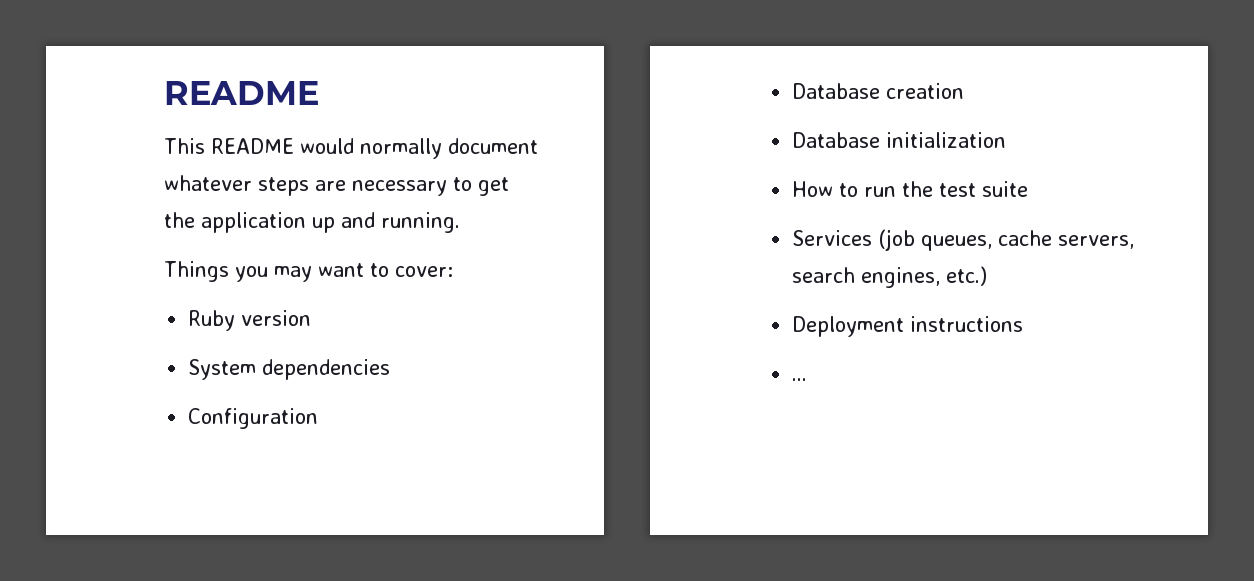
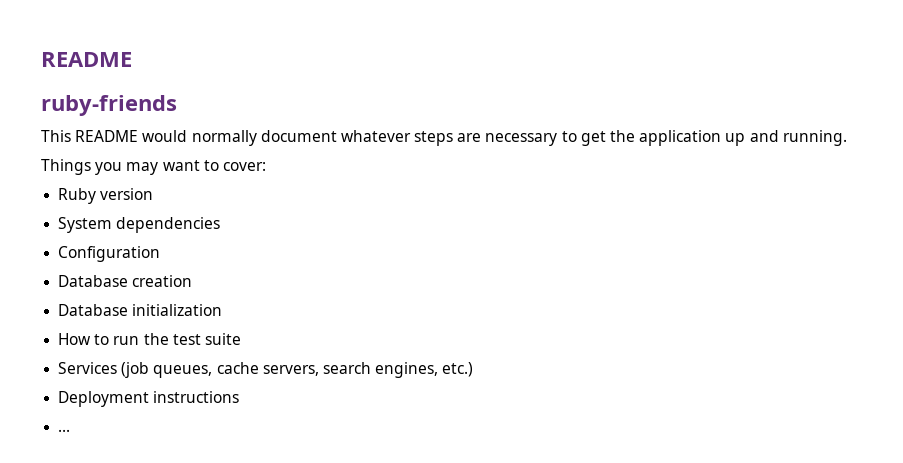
[164,81,319,105] README -> [41,52,132,67] [41,95,177,116] README // ruby-friends

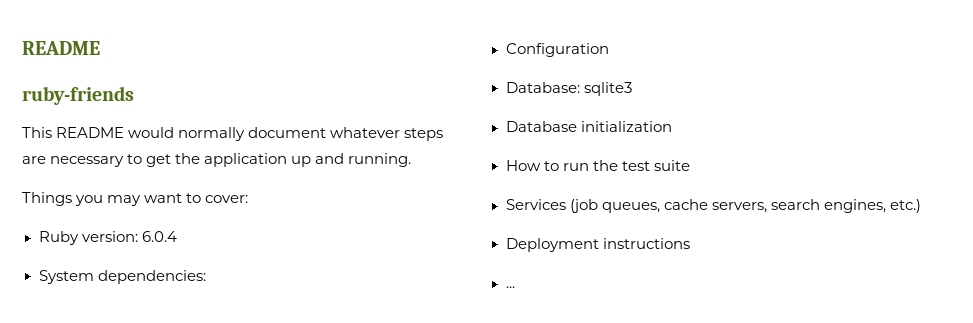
[100,188,154,200] version -> [81,231,177,242] version: 6.0.4
[116,217,221,233] dependencies -> [97,270,206,284] dependencies:
[58,275,193,287] Database creation -> [505,82,632,96] Database: sqlite3

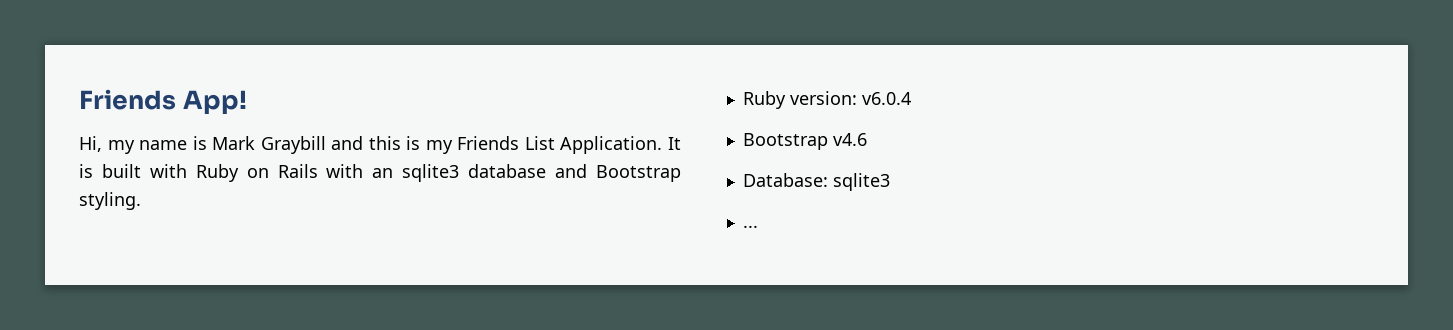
[22,41,100,55] [22,86,134,105] [22,127,444,141] [22,153,412,167] [22,192,249,206] [38,231,177,245] [38,270,206,284] [505,43,609,57] [505,82,632,96] [505,121,672,132] [505,160,690,171] [505,199,921,213] [505,238,690,252] README // ruby-friends // This README would normally document whatever steps are necessary to get the application up and running. // Things you may want to cover: // Ruby version: 6.0.4 // System dependencies: // Configuration // Database: sqlite3 // Database initialization // How to run the test suite // Services (job queues, cache servers, search engines, etc.) // Deployment instructions -> [79,89,247,114] [79,136,682,154] [79,164,682,182] [79,192,141,210] [742,91,911,109] [742,133,867,150] [742,173,890,191] Friends App! // Hi, my name is Mark Graybill and this is my Friends List Application. It is built with Ruby on Rails with an sqlite3 database and Bootstrap styling. // Ruby version: v6.0.4 // Bootstrap v4.6 // Database: sqlite3

